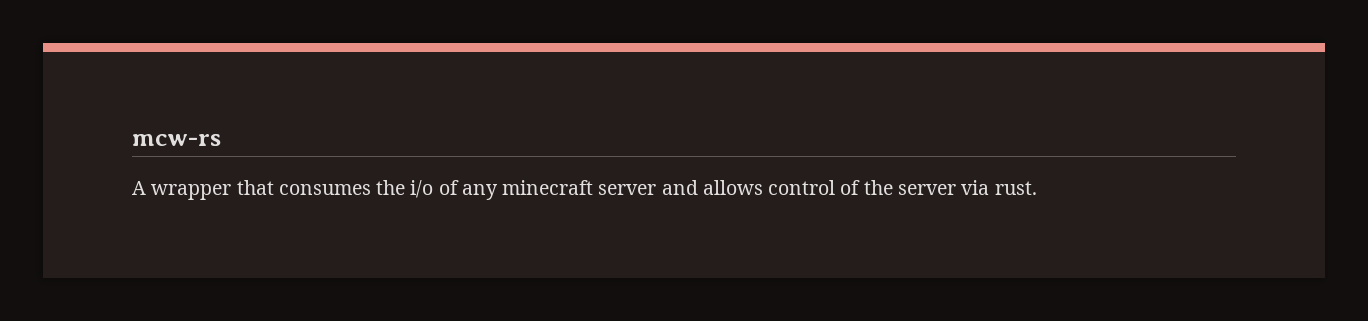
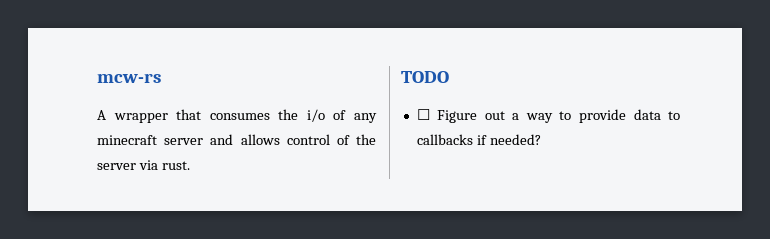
(1037, 188) none -> [401,71,449,83] [416,109,680,123] [416,134,541,145] // TODO // ☐ Figure out a way to provide data to callbacks if needed?

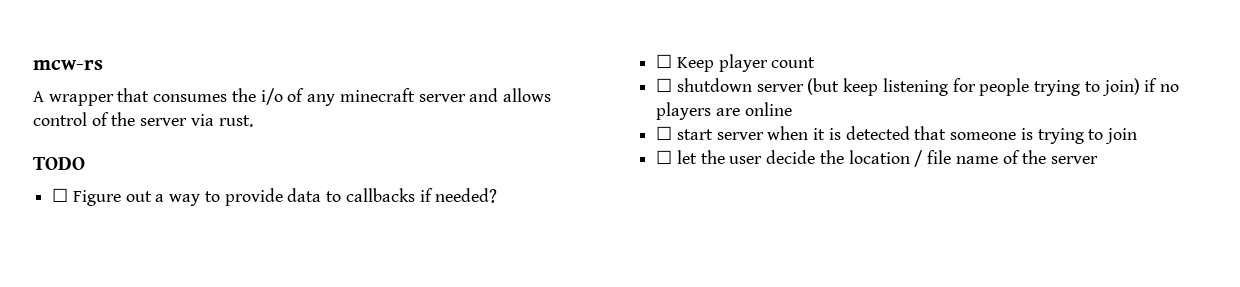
(541, 139) none -> [656,54,816,72] [656,78,1179,96] [656,102,792,120] [656,126,1137,144] [656,150,1098,167] // ☐ Keep player count // ☐ shutdown server (but keep listening for people trying to join) if no players are online // ☐ start server when it is detected that someone is trying to join // ☐ let the user decide the location / file name of the server

